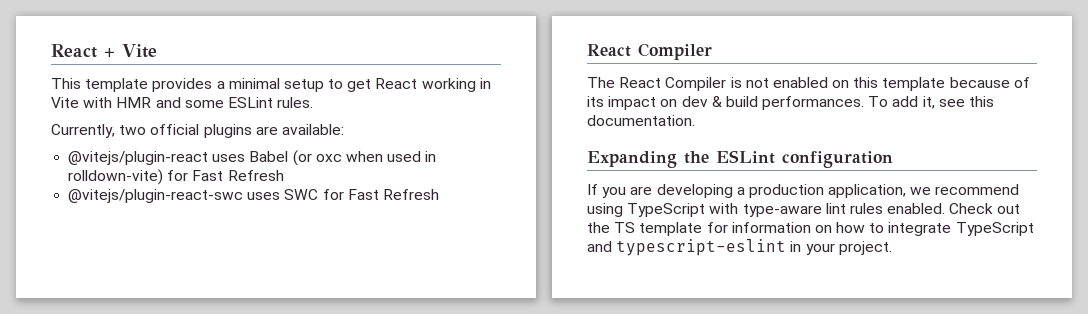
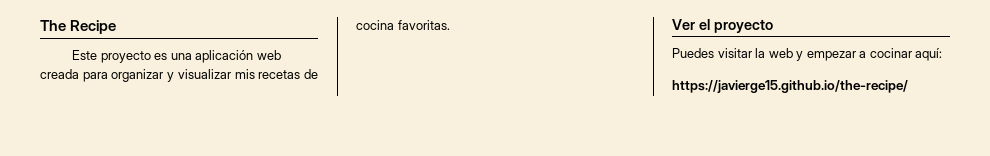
[51,44,157,58] [51,78,491,92] [51,97,314,108] [51,124,344,138] [68,150,437,166] [68,169,284,185] [68,189,439,203] [587,43,712,60] [587,77,1030,91] [587,96,995,110] [587,115,695,126] [587,150,893,168] [587,184,1020,198] [587,203,1021,217] [587,222,1034,236] [587,239,892,256] React + Vite // This template provides a minimal setup to get React working in Vite with HMR and some ESLint rules. // Currently, two official plugins are available: // @vitejs/plugin-react uses Babel (or oxc when used in rolldown-vite) for Fast Refresh // @vitejs/plugin-react-swc uses SWC for Fast Refresh // React Compiler // The React Compiler is not enabled on this template because of its impact on dev & build performances. To add it, see this documentation. // Expanding the ESLint configuration // If you are developing a production application, we recommend using TypeScript with type-aware lint rules enabled. Check out the TS template for information on how to integrate TypeScript and typescript-eslint in your project. -> [40,20,117,34] [72,50,281,63] [40,69,319,82] [356,20,450,30] [672,19,773,33] [672,48,943,61] [672,80,908,93] The Recipe // Este proyecto es una aplicación web creada para organizar y visualizar mis recetas de cocina favoritas. // Ver el proyecto // Puedes visitar la web y empezar a cocinar aquí: // https://javierge15.github.io/the-recipe/

